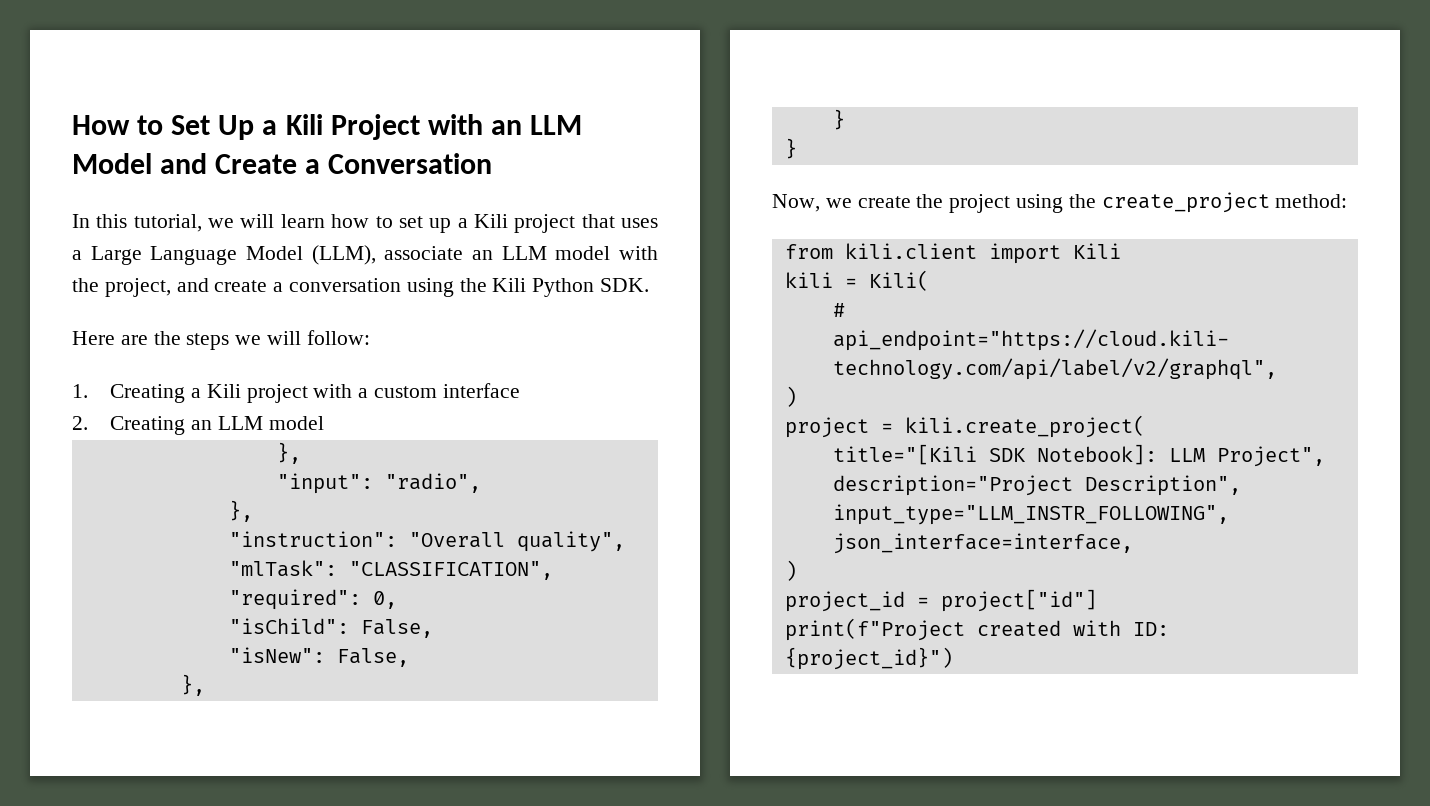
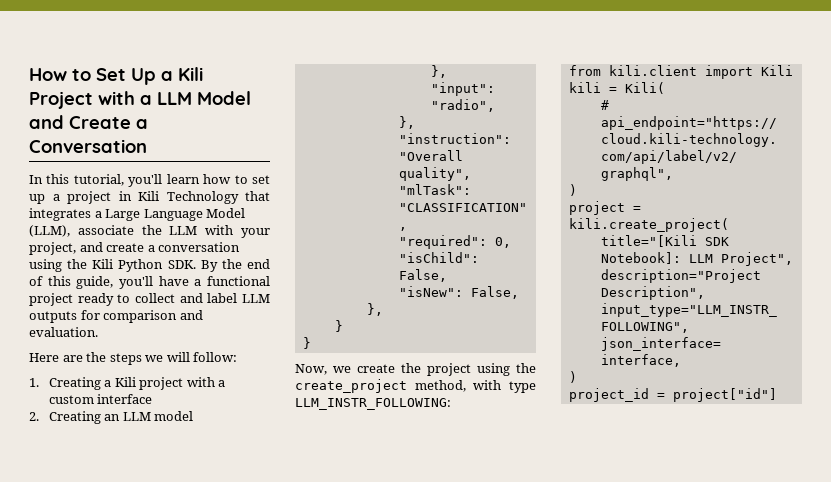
[490,120,522,135] an -> [140,95,152,105] a
[208,214,275,228] we will -> [128,174,163,187] you'll
[473,214,658,233] Kili project that uses -> [67,191,270,204] [29,208,91,221] project in Kili Technology that integrates
[472,246,658,260] [72,278,99,292] an LLM model with the -> [141,225,270,238] the LLM with your
(650, 285) none -> [200,259,270,272] [29,276,270,289] [29,293,270,306] [29,310,203,323] [29,327,98,337] By the end of this guide, you'll have a functional project ready to collect and label LLM outputs for comparison and evaluation.
[1275,194,1348,208] method: -> [414,380,536,393] [295,398,451,410] method, with type LLM_INSTR_FOLLOWING:
[784,618,1169,641] [784,647,953,670] // print(f"Project created with ID: {project_id}") -> (777, 395) none

